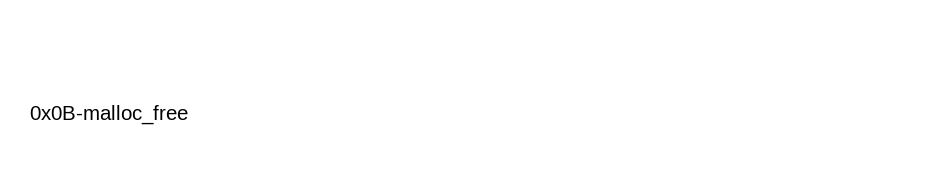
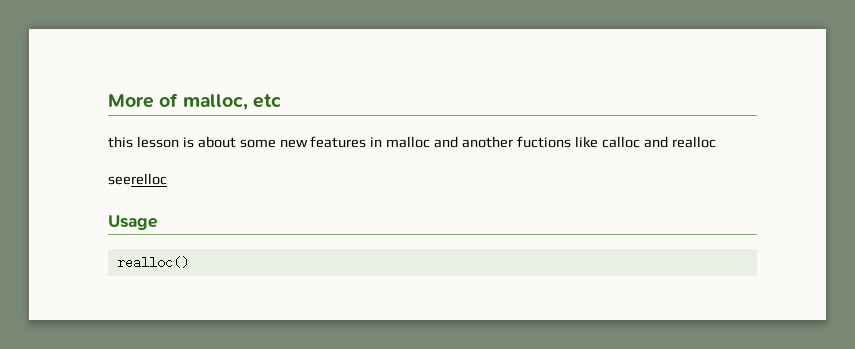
[30,105,188,125] 0x0B-malloc_free -> [108,93,281,110] [108,136,716,148] [108,173,167,185] [108,215,158,230] [116,256,189,269] More of malloc, etc // this lesson is about some new features in malloc and another fuctions like calloc and realloc // seerelloc // Usage // realloc()

